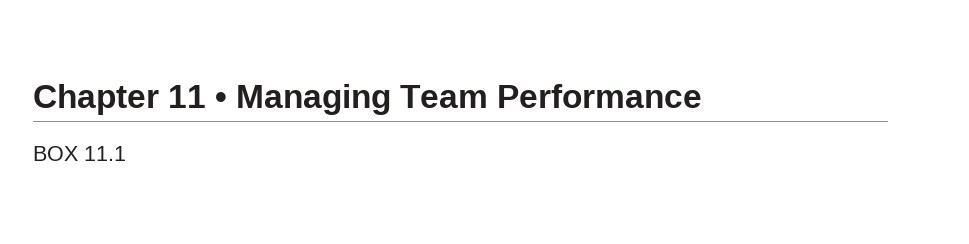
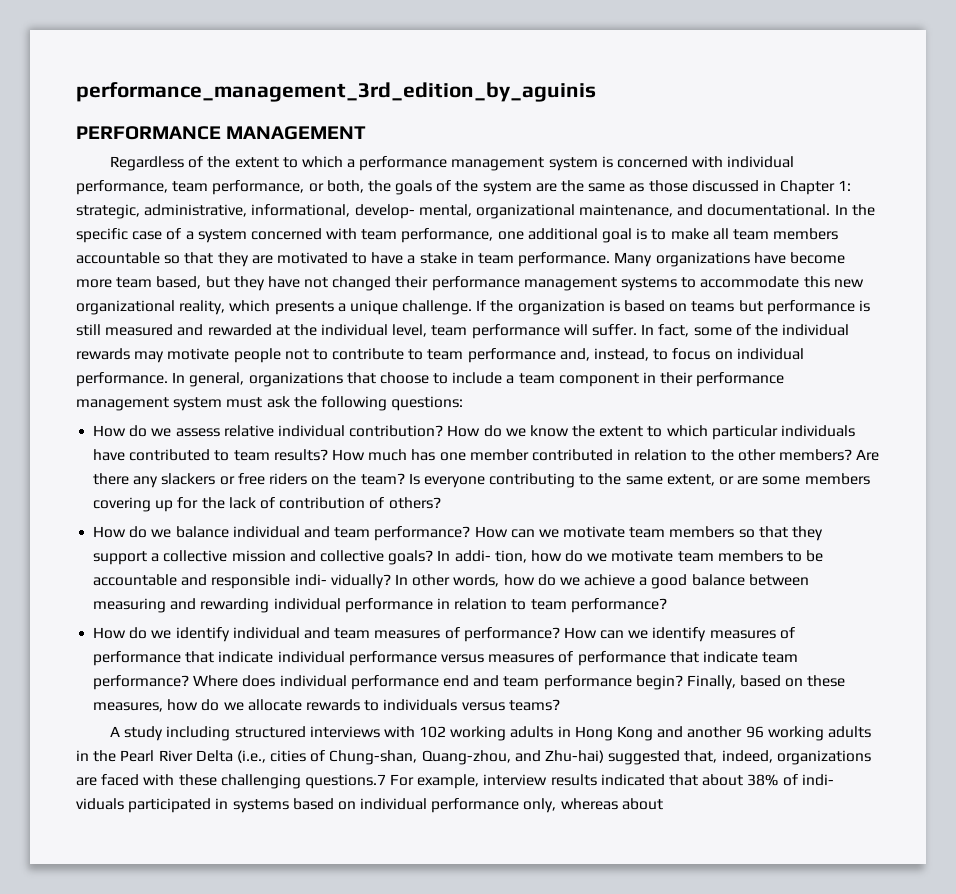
[33,84,703,115] [33,146,126,161] Chapter 11 • Managing Team Performance // BOX 11.1 -> [76,82,596,102] [76,126,367,140] [109,156,795,171] [76,180,852,195] [76,204,875,219] [76,228,839,243] [76,252,845,267] [76,276,864,291] [76,300,870,315] [76,324,850,339] [76,348,804,363] [76,372,785,387] [76,396,464,411] [93,425,856,440] [93,449,880,461] [93,473,870,488] [93,497,441,512] [93,526,824,541] [93,550,824,565] [93,574,809,589] [93,598,667,613] [93,627,795,642] [93,651,799,666] [93,675,846,690] [93,699,560,712] [109,726,871,741] [76,750,871,765] [76,774,834,789] [76,798,663,813] performance_management_3rd_edition_by_aguinis // PERFORMANCE MANAGEMENT // Regardless of the extent to which a performance management system is concerned with individual performance, team performance, or both, the goals of the system are the same as those discussed in Chapter 1: strategic, administrative, informational, develop- mental, organizational maintenance, and documentational. In the specific case of a system concerned with team performance, one additional goal is to make all team members accountable so that they are motivated to have a stake in team performance. Many organizations have become more team based, but they have not changed their performance management systems to accommodate this new organizational reality, which presents a unique challenge. If the organization is based on teams but performance is still measured and rewarded at the individual level, team performance will suffer. In fact, some of the individual rewards may motivate people not to contribute to team performance and, instead, to focus on individual performance. In general, organizations that choose to include a team component in their performance management system must ask the following questions: // How do we assess relative individual contribution? How do we know the extent to which particular individuals have contributed to team results? How much has one member contributed in relation to the other members? Are there any slackers or free riders on the team? Is everyone contributing to the same extent, or are some members covering up for the lack of contribution of others? // How do we balance individual and team performance? How can we motivate team members so that they support a collective mission and collective goals? In addi- tion, how do we motivate team members to be accountable and responsible indi- vidually? In other words, how do we achieve a good balance between measuring and rewarding individual performance in relation to team performance? // How do we identify individual and team measures of performance? How can we identify measures of performance that indicate individual performance versus measures of performance that indicate team performance? Where does individual performance end and team performance begin? Finally, based on these measures, how do we allocate rewards to individuals versus teams? // A study including structured interviews with 102 working adults in Hong Kong and another 96 working adults in the Pearl River Delta (i.e., cities of Chung-shan, Quang-zhou, and Zhu-hai) suggested that, indeed, organizations are faced with these challenging questions.7 For example, interview results indicated that about 38% of indi- viduals participated in systems based on individual performance only, whereas about

